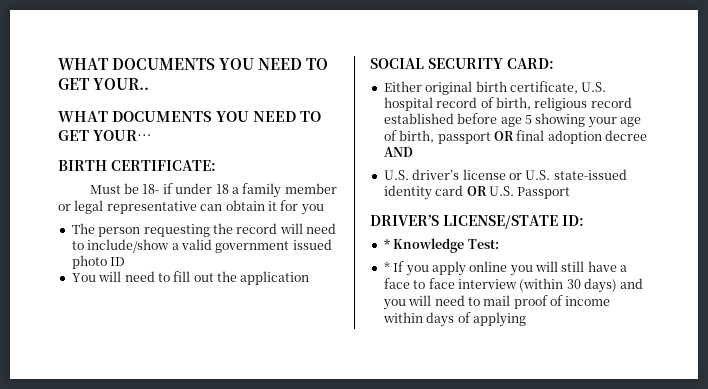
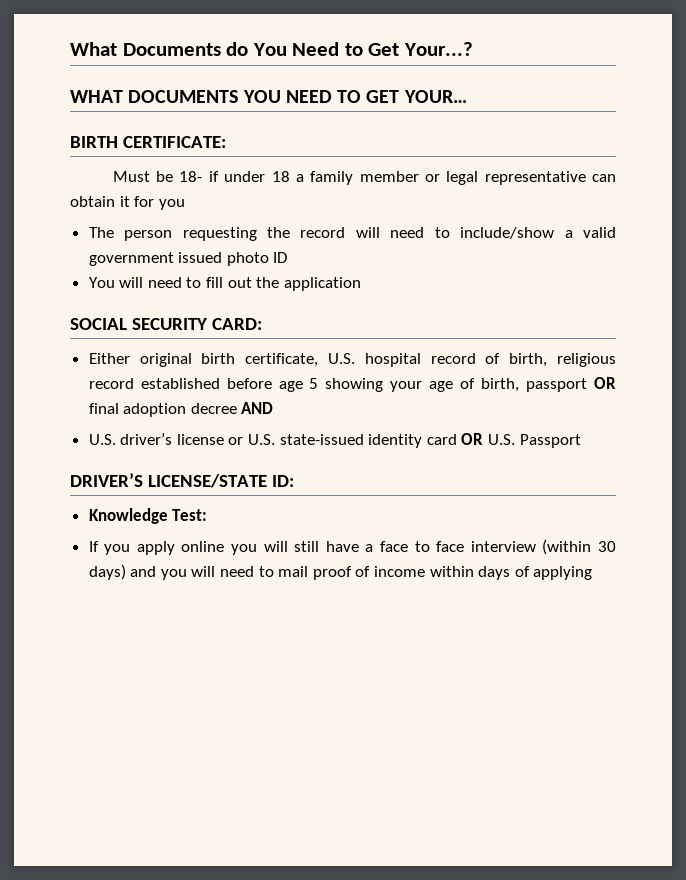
[58,58,329,70] [58,78,150,90] WHAT DOCUMENTS YOU NEED TO GET YOUR.. -> [70,42,473,56] What Documents do You Need to Get Your...?
[383,239,390,249] * -> (294, 481) none
[383,261,390,272] * -> (208, 515) none

